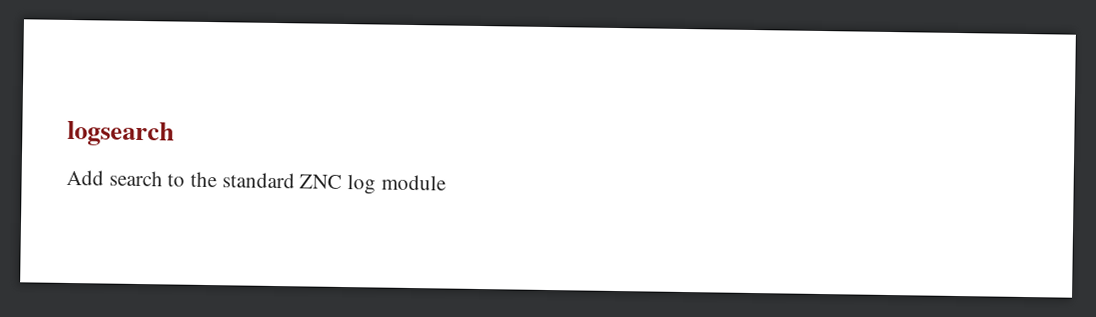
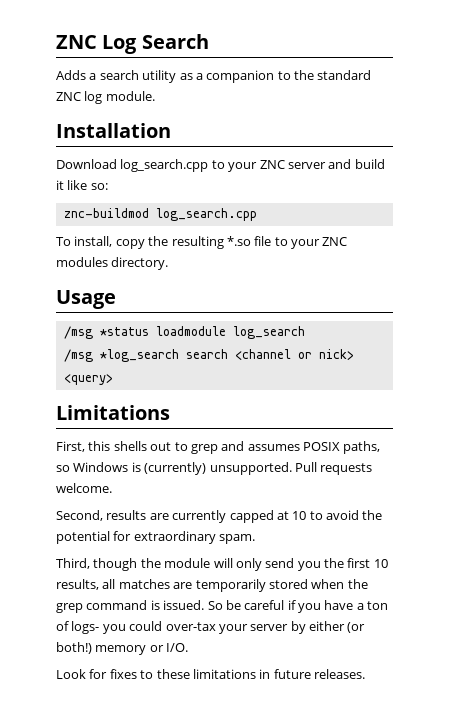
[67,120,175,147] [66,169,163,187] logsearch // Add search -> [56,34,209,54] [56,70,275,83] ZNC Log Search // Adds a search utility as a companion
[380,174,446,191] module -> [105,91,155,101] [56,123,171,138] [56,159,385,172] [56,180,108,190] [63,208,257,221] [56,236,348,249] [56,257,169,270] [56,290,116,309] [63,326,305,339] [63,349,354,362] [63,374,113,385] [56,405,170,420] [56,441,381,454] [56,462,373,475] [56,483,112,493] [56,510,383,523] [56,531,256,544] [56,558,388,571] [56,579,368,592] [56,600,389,613] [56,621,366,634] [56,642,189,655] [56,669,365,679] module. // Installation // Download log_search.cpp to your ZNC server and build it like so: // znc-buildmod log_search.cpp // To install, copy the resulting *.so file to your ZNC modules directory. // Usage // /msg *status loadmodule log_search // /msg *log_search search <channel or nick> <query> // Limitations // First, this shells out to grep and assumes POSIX paths, so Windows is (currently) unsupported. Pull requests welcome. // Second, results are currently capped at 10 to avoid the potential for extraordinary spam. // Third, though the module will only send you the first 10 results, all matches are temporarily stored when the grep command is issued. So be careful if you have a ton of logs- you could over-tax your server by either (or both!) memory or I/O. // Look for fixes to these limitations in future releases.

